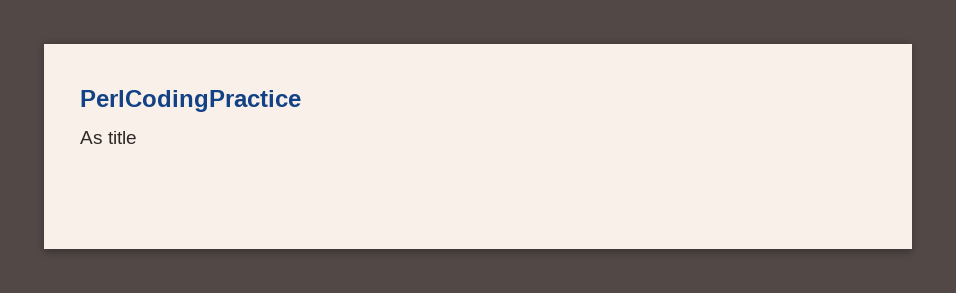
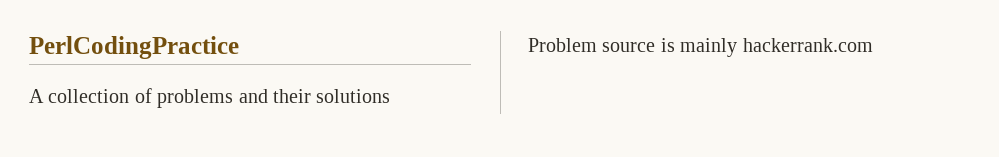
[80,131,138,144] As title -> [29,88,391,108] [528,38,873,57] A collection of problems and their solutions // Problem source is mainly hackerrank.com

